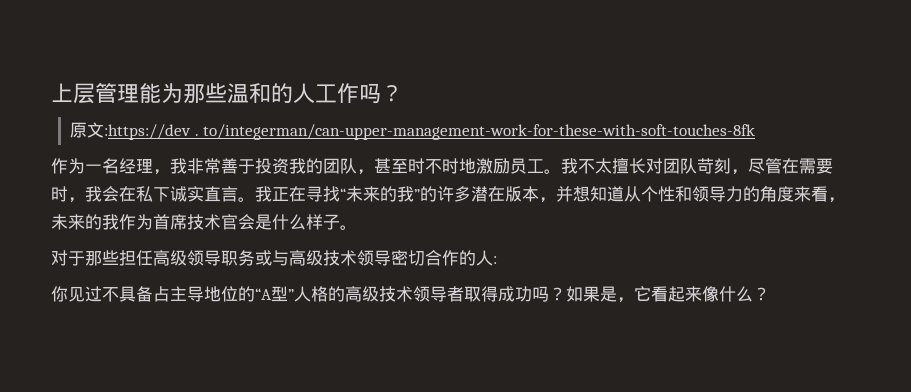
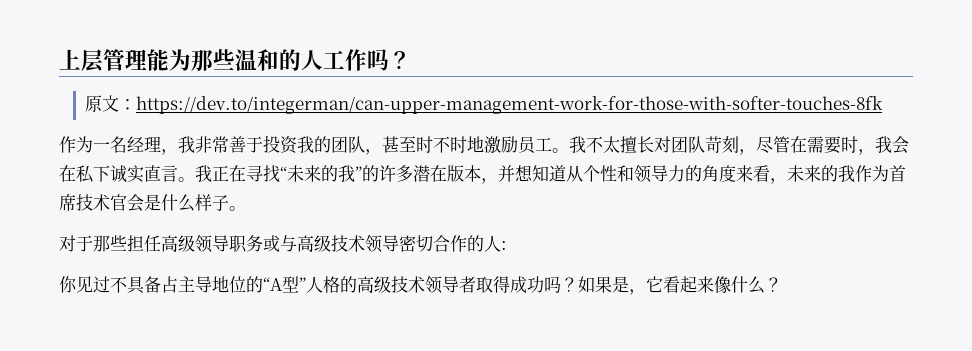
[104,124,756,140] :https://dev . to/integerman/can-upper-management-work-for-these-with-soft-touches-8fk -> [119,96,884,114] ：https://dev.to/integerman/can-upper-management-work-for-those-with-softer-touches-8fk

